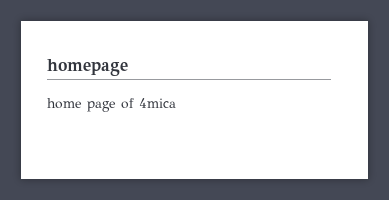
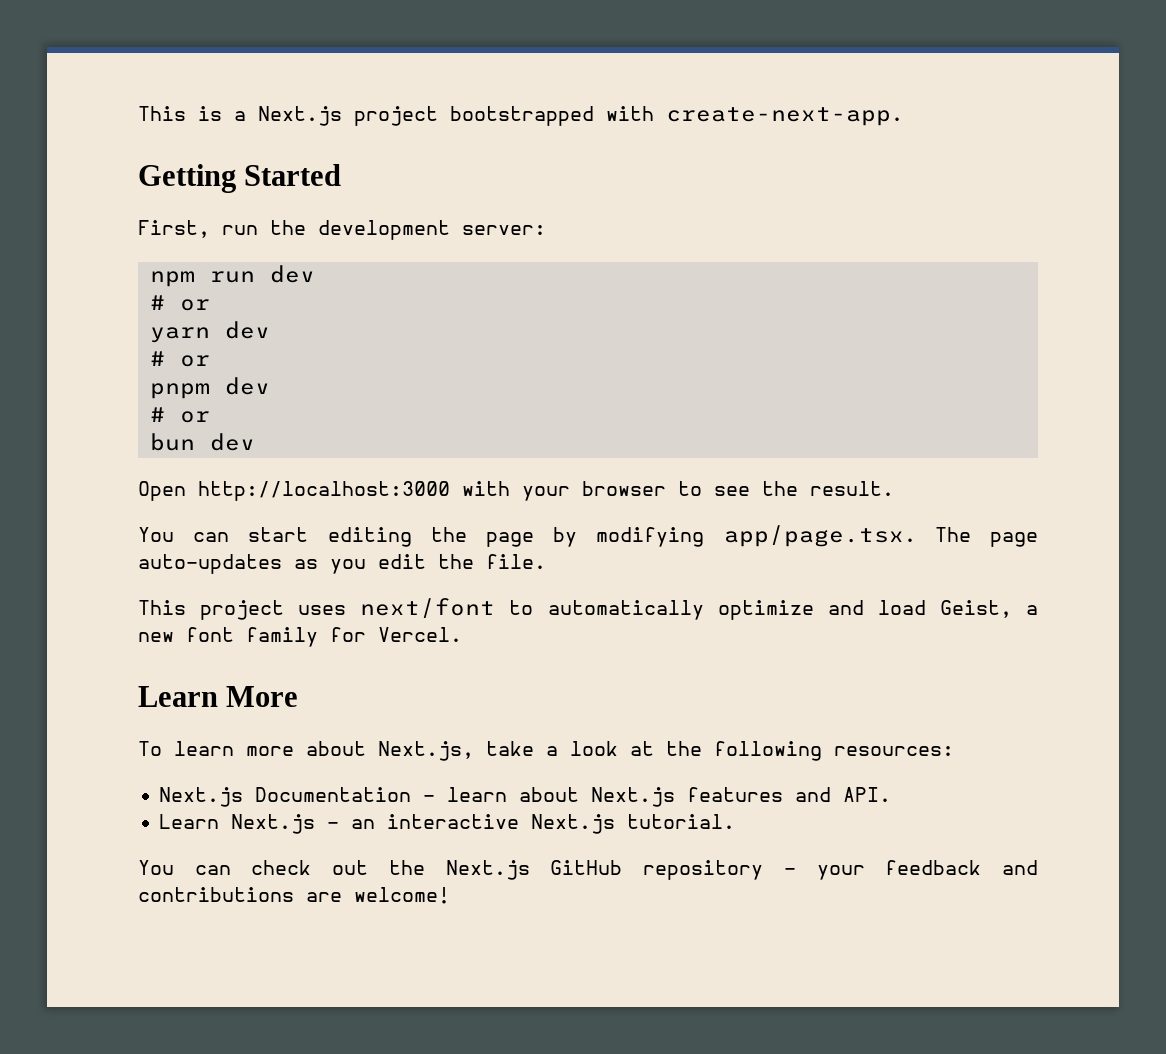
[47,59,128,76] [47,98,176,112] homepage // home page of 4mica -> [138,106,903,126] [138,164,342,193] [138,220,546,240] [149,265,315,287] [149,295,210,311] [149,321,270,343] [149,351,210,367] [149,377,270,399] [149,407,210,423] [149,433,255,451] [138,481,894,501] [138,525,1038,547] [138,554,546,574] [138,598,1038,620] [138,627,462,647] [138,686,299,707] [138,741,954,761] [159,787,892,807] [159,814,736,834] [138,860,1038,880] [138,887,450,904] This is a Next.js project bootstrapped with create-next-app. // Getting Started // First, run the development server: // npm run dev // # or // yarn dev // # or // pnpm dev // # or // bun dev // Open http://localhost:3000 with your browser to see the result. // You can start editing the page by modifying app/page.tsx. The page auto-updates as you edit the file. // This project uses next/font to automatically optimize and load Geist, a new font family for Vercel. // Learn More // To learn more about Next.js, take a look at the following resources: // Next.js Documentation - learn about Next.js features and API. // Learn Next.js - an interactive Next.js tutorial. // You can check out the Next.js GitHub repository - your feedback and contributions are welcome!

